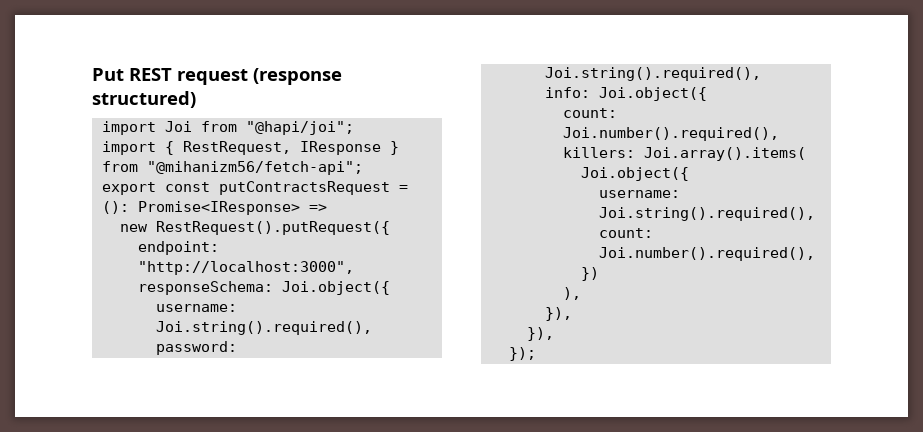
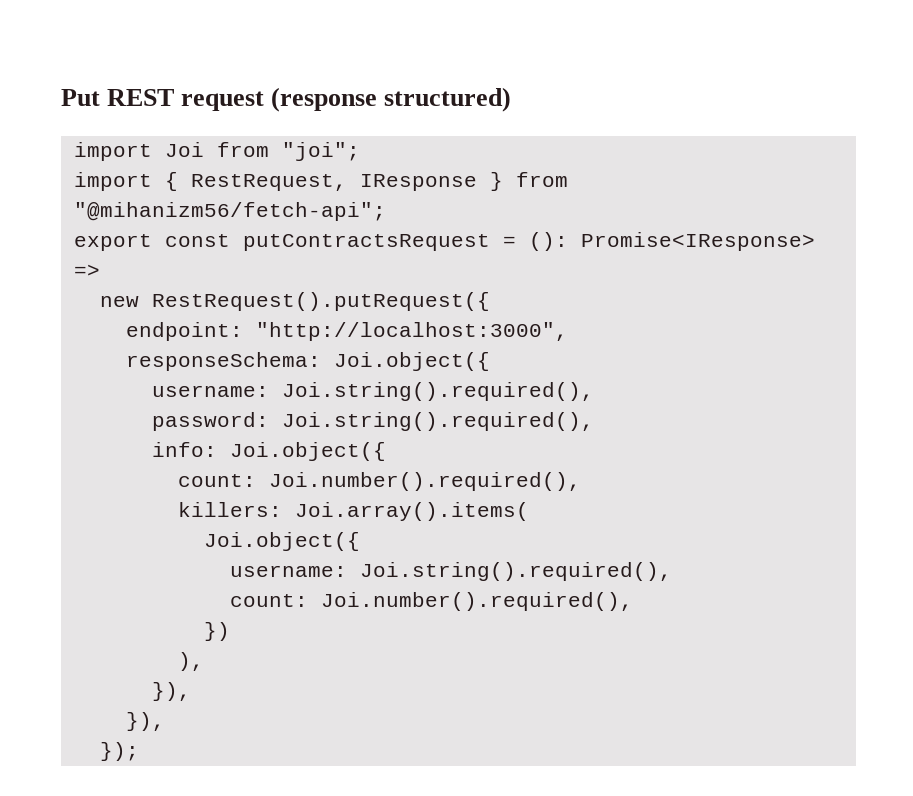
[245,121,354,135] "@hapi/joi"; -> [281,142,360,161] "joi";

